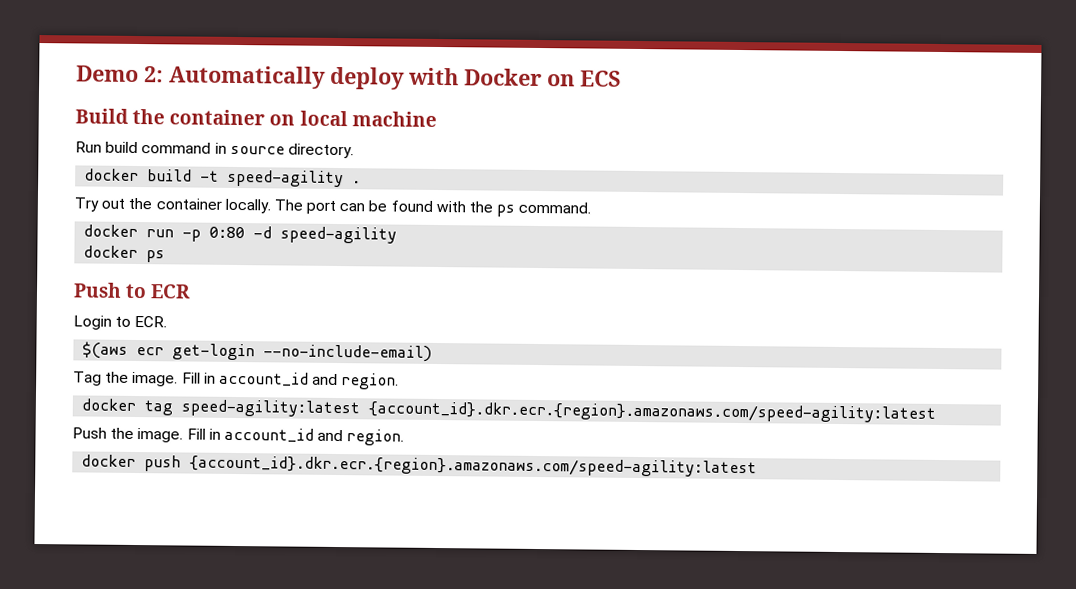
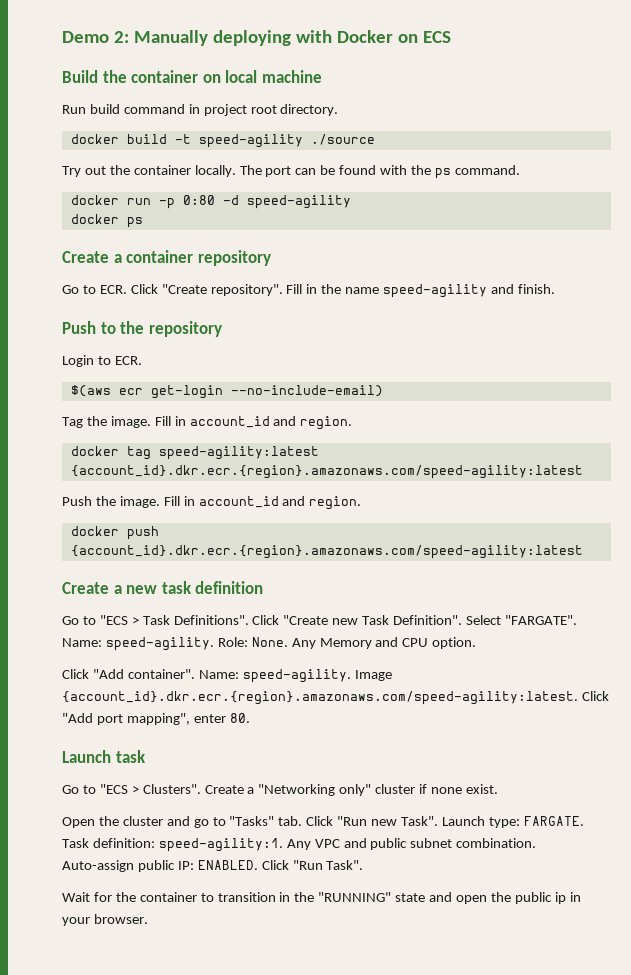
[169,65,405,90] Automatically deploy -> [133,30,291,46] Manually deploying
[229,145,285,155] source -> [203,104,277,116] project root
[352,180,362,184] . -> [310,134,375,145] ./source
(166, 256) none -> [62,250,271,266] [62,284,555,298] // Create a container repository // Go to ECR. Click "Create repository". Fill in the name speed-agility and finish.
[150,284,192,299] ECR -> [120,321,222,337] the repository
(758, 466) none -> [62,581,264,594] [62,615,577,625] [62,637,477,651] [62,669,392,683] [62,691,609,705] [62,713,250,725] [62,750,146,763] [62,784,498,796] [62,816,584,828] [62,838,537,852] [62,860,364,872] [62,892,581,904] [62,914,148,926] // Create a new task definition // Go to "ECS > Task Definitions". Click "Create new Task Definition". Select "FARGATE". Name: speed-agility. Role: None. Any Memory and CPU option. // Click "Add container". Name: speed-agility. Image {account_id}.dkr.ecr.{region}.amazonaws.com/speed-agility:latest. Click "Add port mapping", enter 80. // Launch task // Go to "ECS > Clusters". Create a "Networking only" cluster if none exist. // Open the cluster and go to "Tasks" tab. Click "Run new Task". Launch type: FARGATE. Task definition: speed-agility:1. Any VPC and public subnet combination. Auto-assign public IP: ENABLED. Click "Run Task". // Wait for the container to transition in the "RUNNING" state and open the public ip in your browser.

